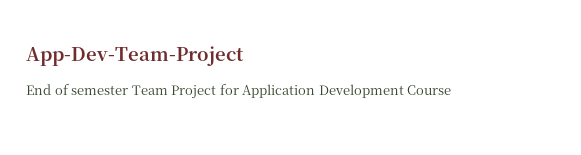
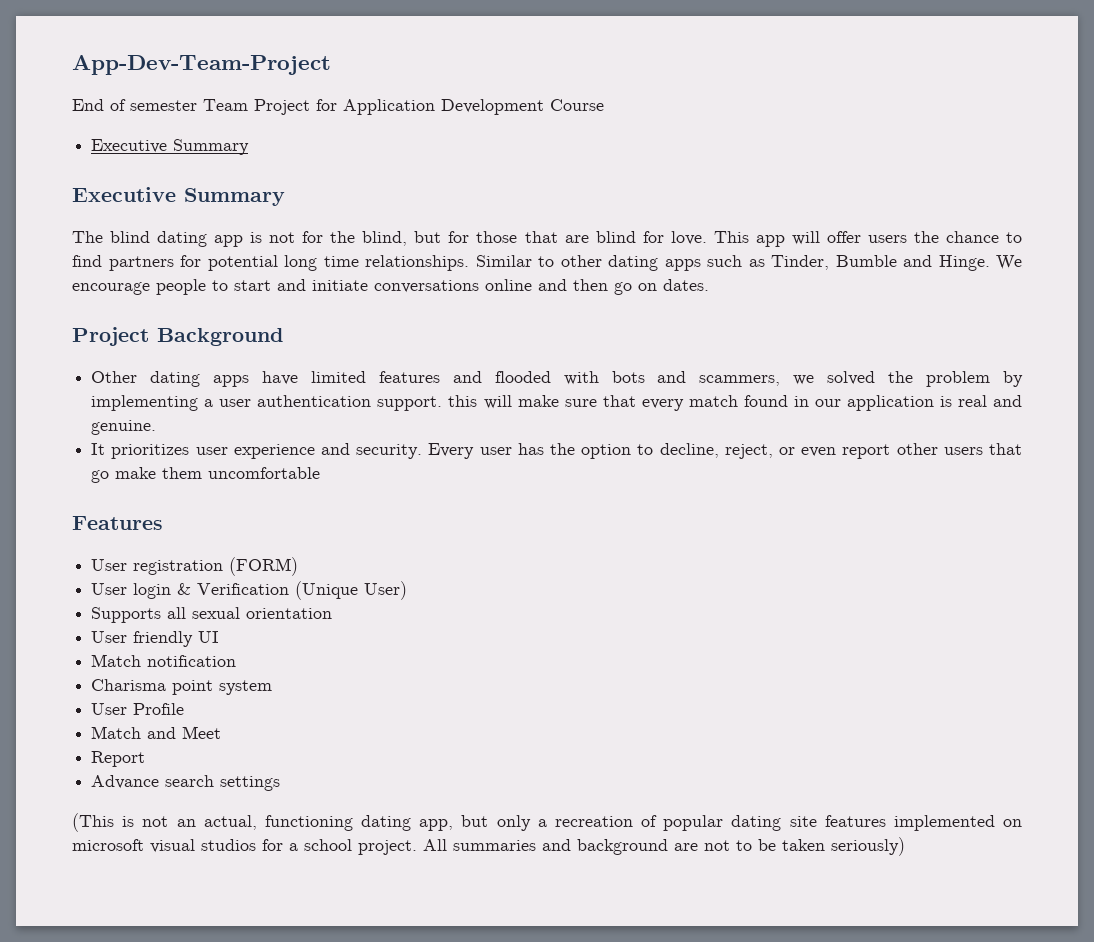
(452, 90) none -> [91,139,250,155] [72,187,285,206] [72,231,1022,247] [72,255,1022,271] [72,279,709,295] [72,327,283,346] [91,371,1023,387] [91,395,1022,411] [91,420,157,435] [91,443,1022,459] [91,467,321,483] [72,516,163,530] [91,557,299,576] [91,581,408,600] [91,607,333,623] [91,631,220,647] [91,654,237,667] [91,679,273,695] [91,703,185,715] [91,726,222,739] [91,751,146,767] [91,775,281,791] [72,813,1022,832] [72,837,905,856] // Executive Summary // Executive Summary // The blind dating app is not for the blind, but for those that are blind for love. This app will offer users the chance to find partners for potential long time relationships. Similar to other dating apps such as Tinder, Bumble and Hinge. We encourage people to start and initiate conversations online and then go on dates. // Project Background // Other dating apps have limited features and flooded with bots and scammers, we solved the problem by implementing a user authentication support. this will make sure that every match found in our application is real and genuine. // It prioritizes user experience and security. Every user has the option to decline, reject, or even report other users that go make them uncomfortable // Features // User registration (FORM) // User login & Verification (Unique User) // Supports all sexual orientation // User friendly UI // Match notification // Charisma point system // User Profile // Match and Meet // Report // Advance search settings // (This is not an actual, functioning dating app, but only a recreation of popular dating site features implemented on microsoft visual studios for a school project. All summaries and background are not to be taken seriously)

